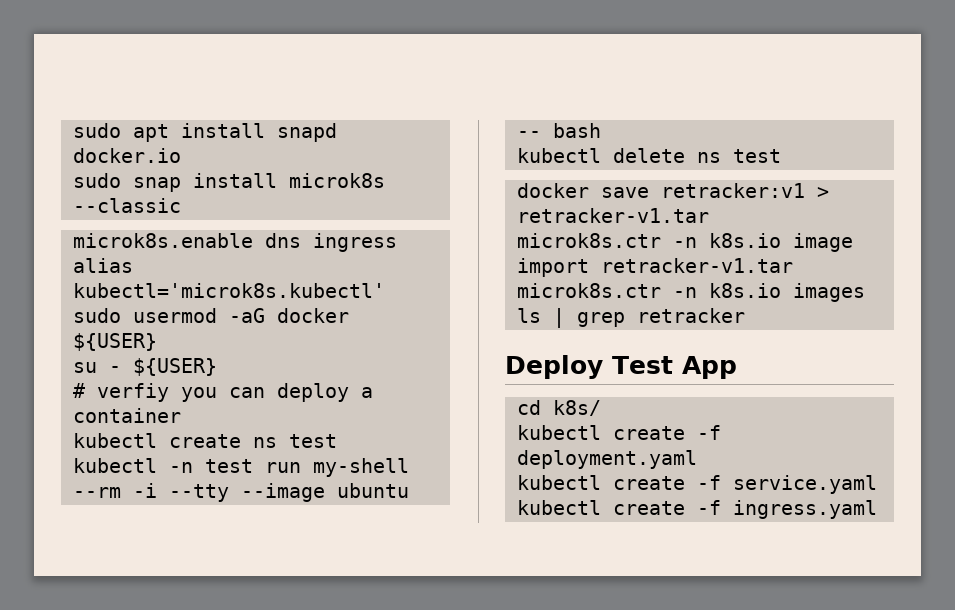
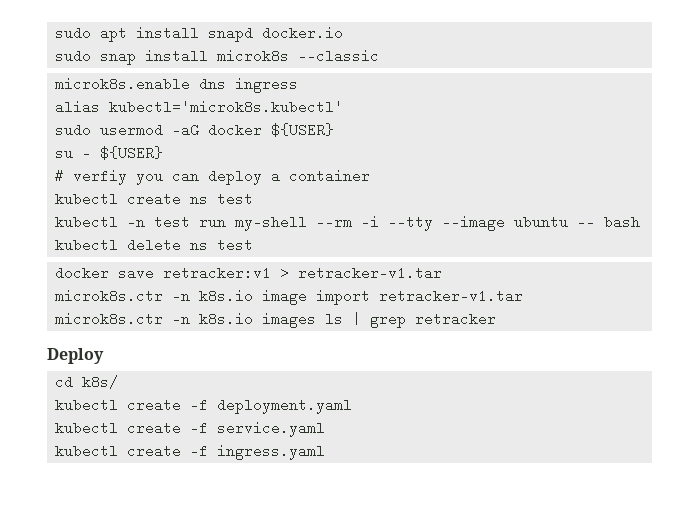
[612,356,737,379] Test App -> (104, 356) none

